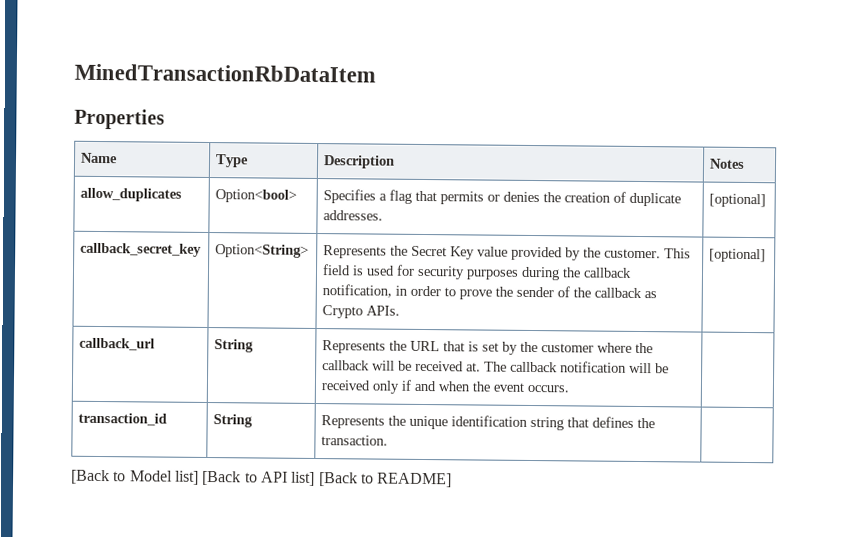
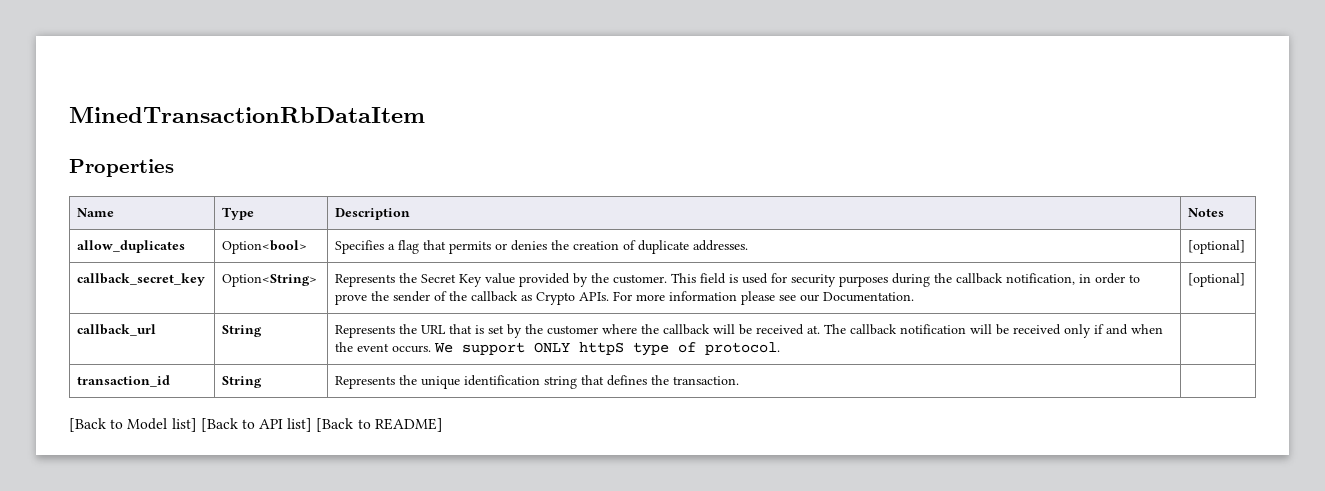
(401, 310) none -> [613,291,915,305] For more information please see our Documentation.
(570, 388) none -> [434,342,781,356] We support ONLY httpS type of protocol.

